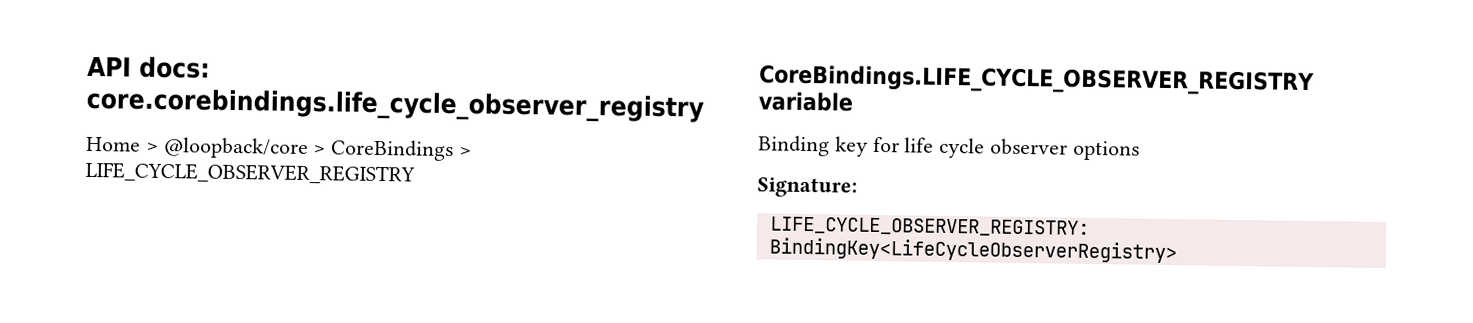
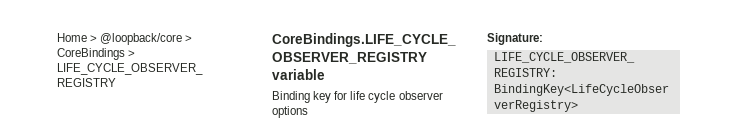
[87,56,210,79] [86,87,704,124] API docs: core.corebindings.life_cycle_observer_registry // -> (57, 37) none

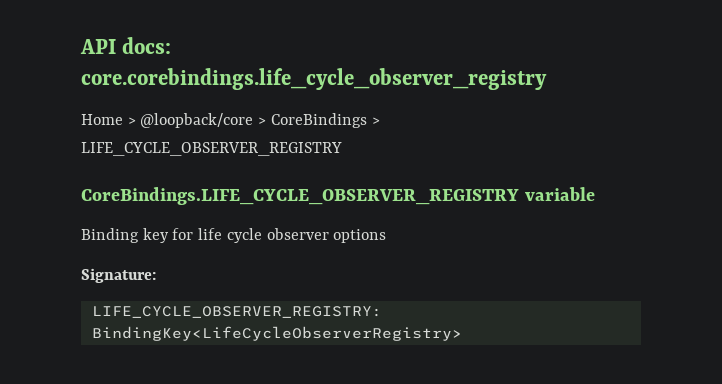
(57, 37) none -> [80,37,172,54] [81,68,547,90] API docs: core.corebindings.life_cycle_observer_registry //

